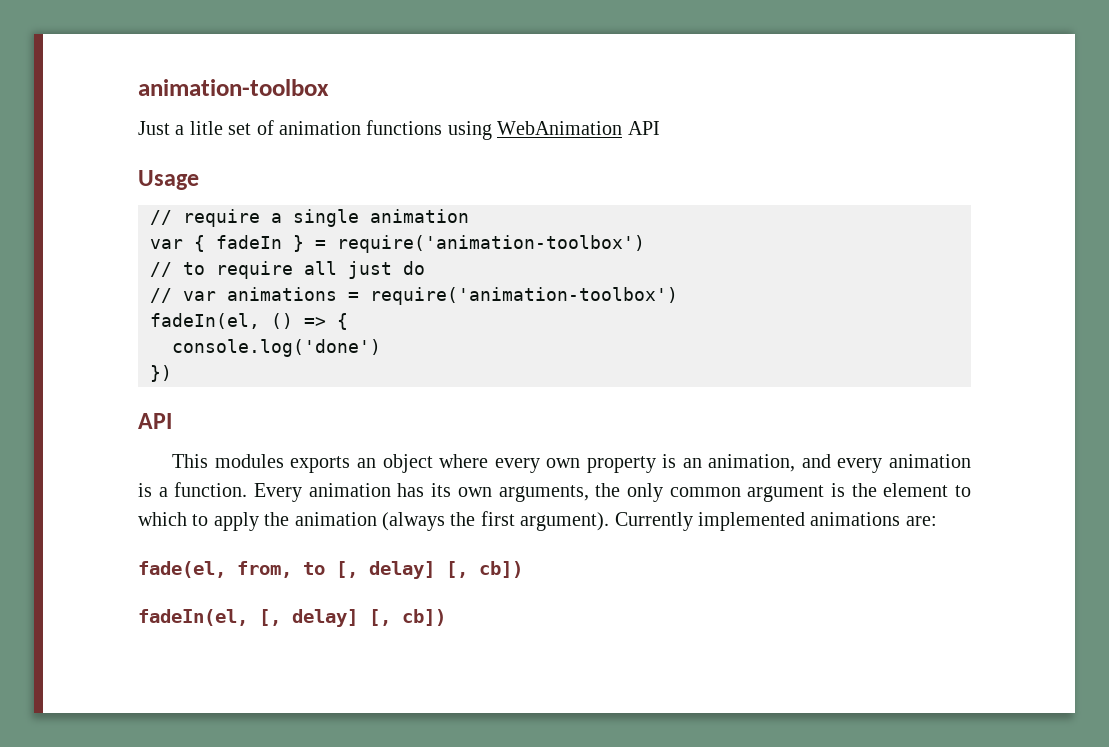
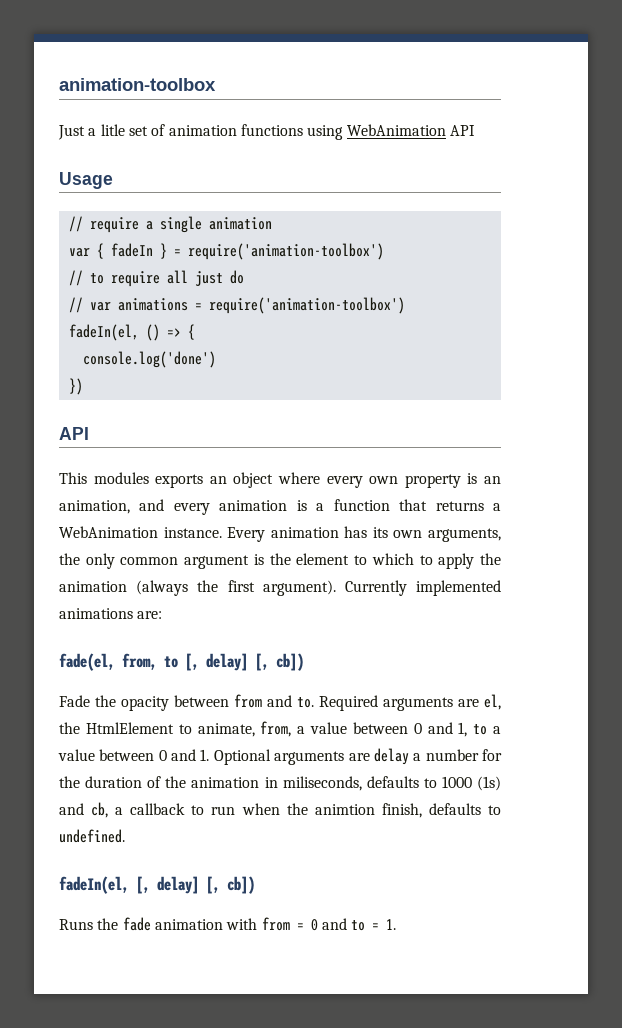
[174,482,248,497] function. -> [333,499,502,511] [59,526,222,538] function that returns a WebAnimation instance.
(523, 569) none -> [59,694,501,711] [59,721,501,737] [58,748,503,765] [59,776,502,791] [59,802,502,818] [59,829,125,843] // Fade the opacity between from and to. Required arguments are el, the HtmlElement to animate, from, a value between 0 and 1, to a value between 0 and 1. Optional arguments are delay a number for the duration of the animation in miliseconds, defaults to 1000 (1s) and cb, a callback to run when the animtion finish, defaults to undefined.
(446, 617) none -> [59,917,397,931] // Runs the fade animation with from = 0 and to = 1.

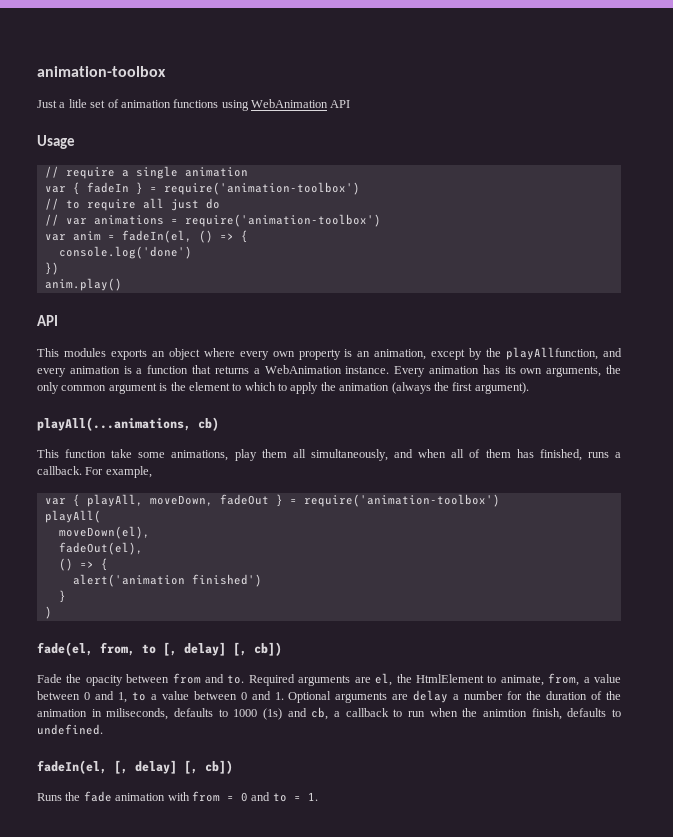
(405, 305) none -> [44,231,115,241] var anim =
(83, 386) none -> [44,278,122,291] // anim.play()
(130, 507) none -> [431,347,599,360] except by the playAllfunction,
[344,580,502,596] [59,608,163,619] Currently implemented animations are: -> [37,417,219,431] [37,449,622,461] [37,466,152,478] [44,494,500,507] [44,510,101,523] [58,526,150,539] [58,542,143,555] [58,558,108,571] [72,574,262,587] [58,590,66,603] [44,606,52,619] // playAll(...animations, cb) // This function take some animations, play them all simultaneously, and when all of them has finished, runs a callback. For example, // var { playAll, moveDown, fadeOut } = require('animation-toolbox') // playAll( // moveDown(el), // fadeOut(el), // () => { // alert('animation finished') // } // )

